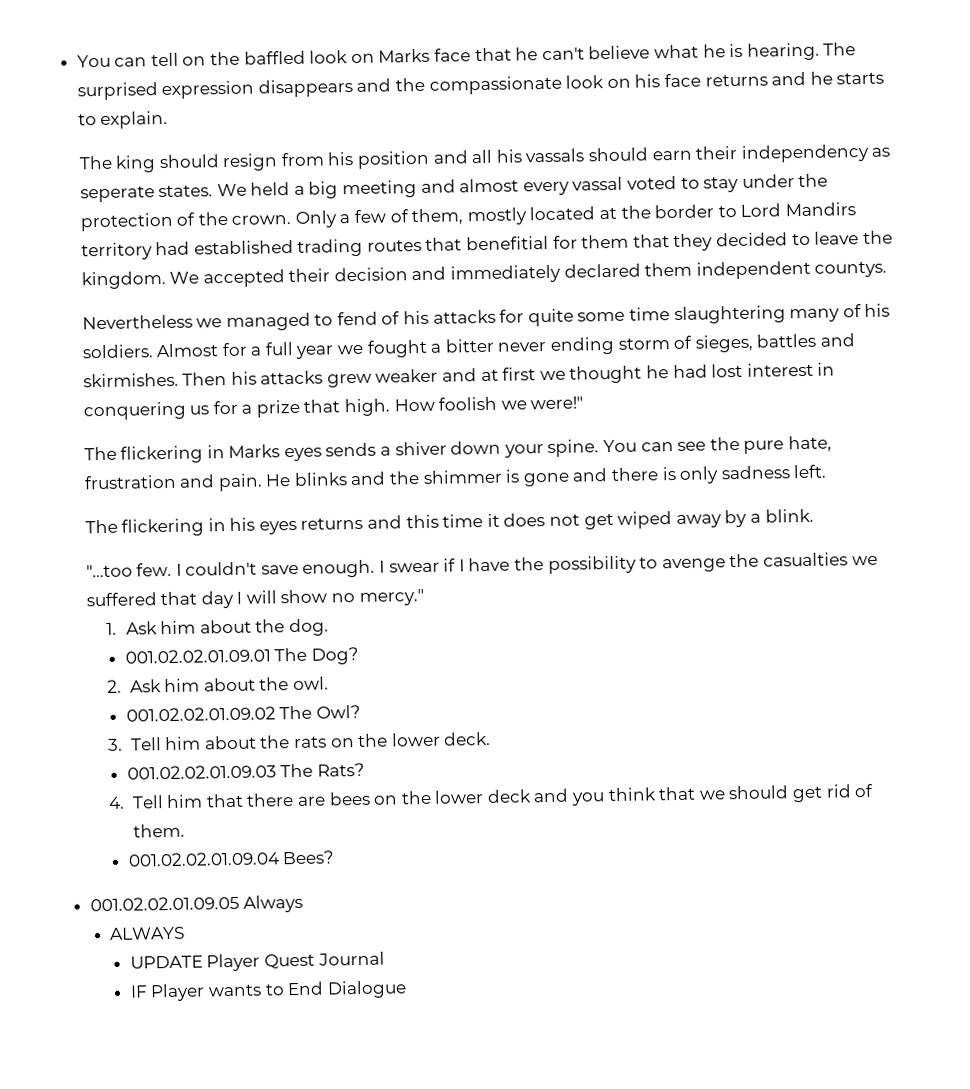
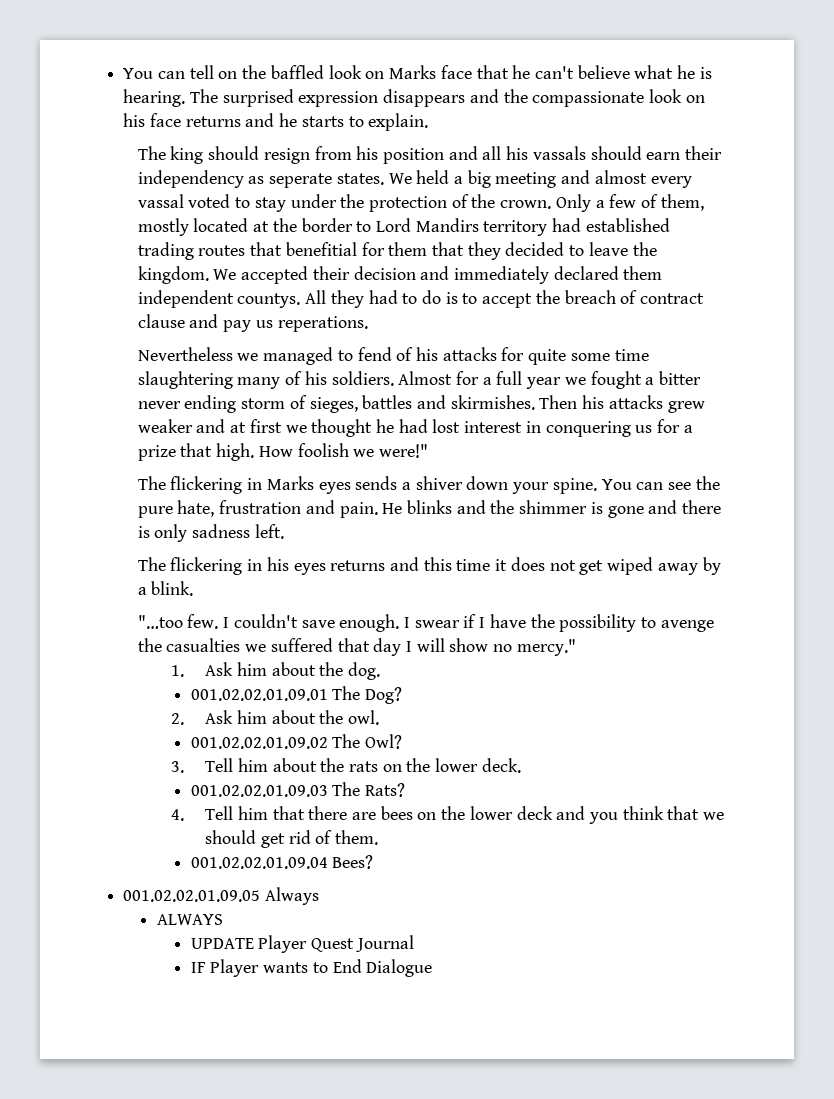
(888, 269) none -> [305,290,705,308] [137,314,368,332] All they had to do is to accept the breach of contract clause and pay us reperations.

